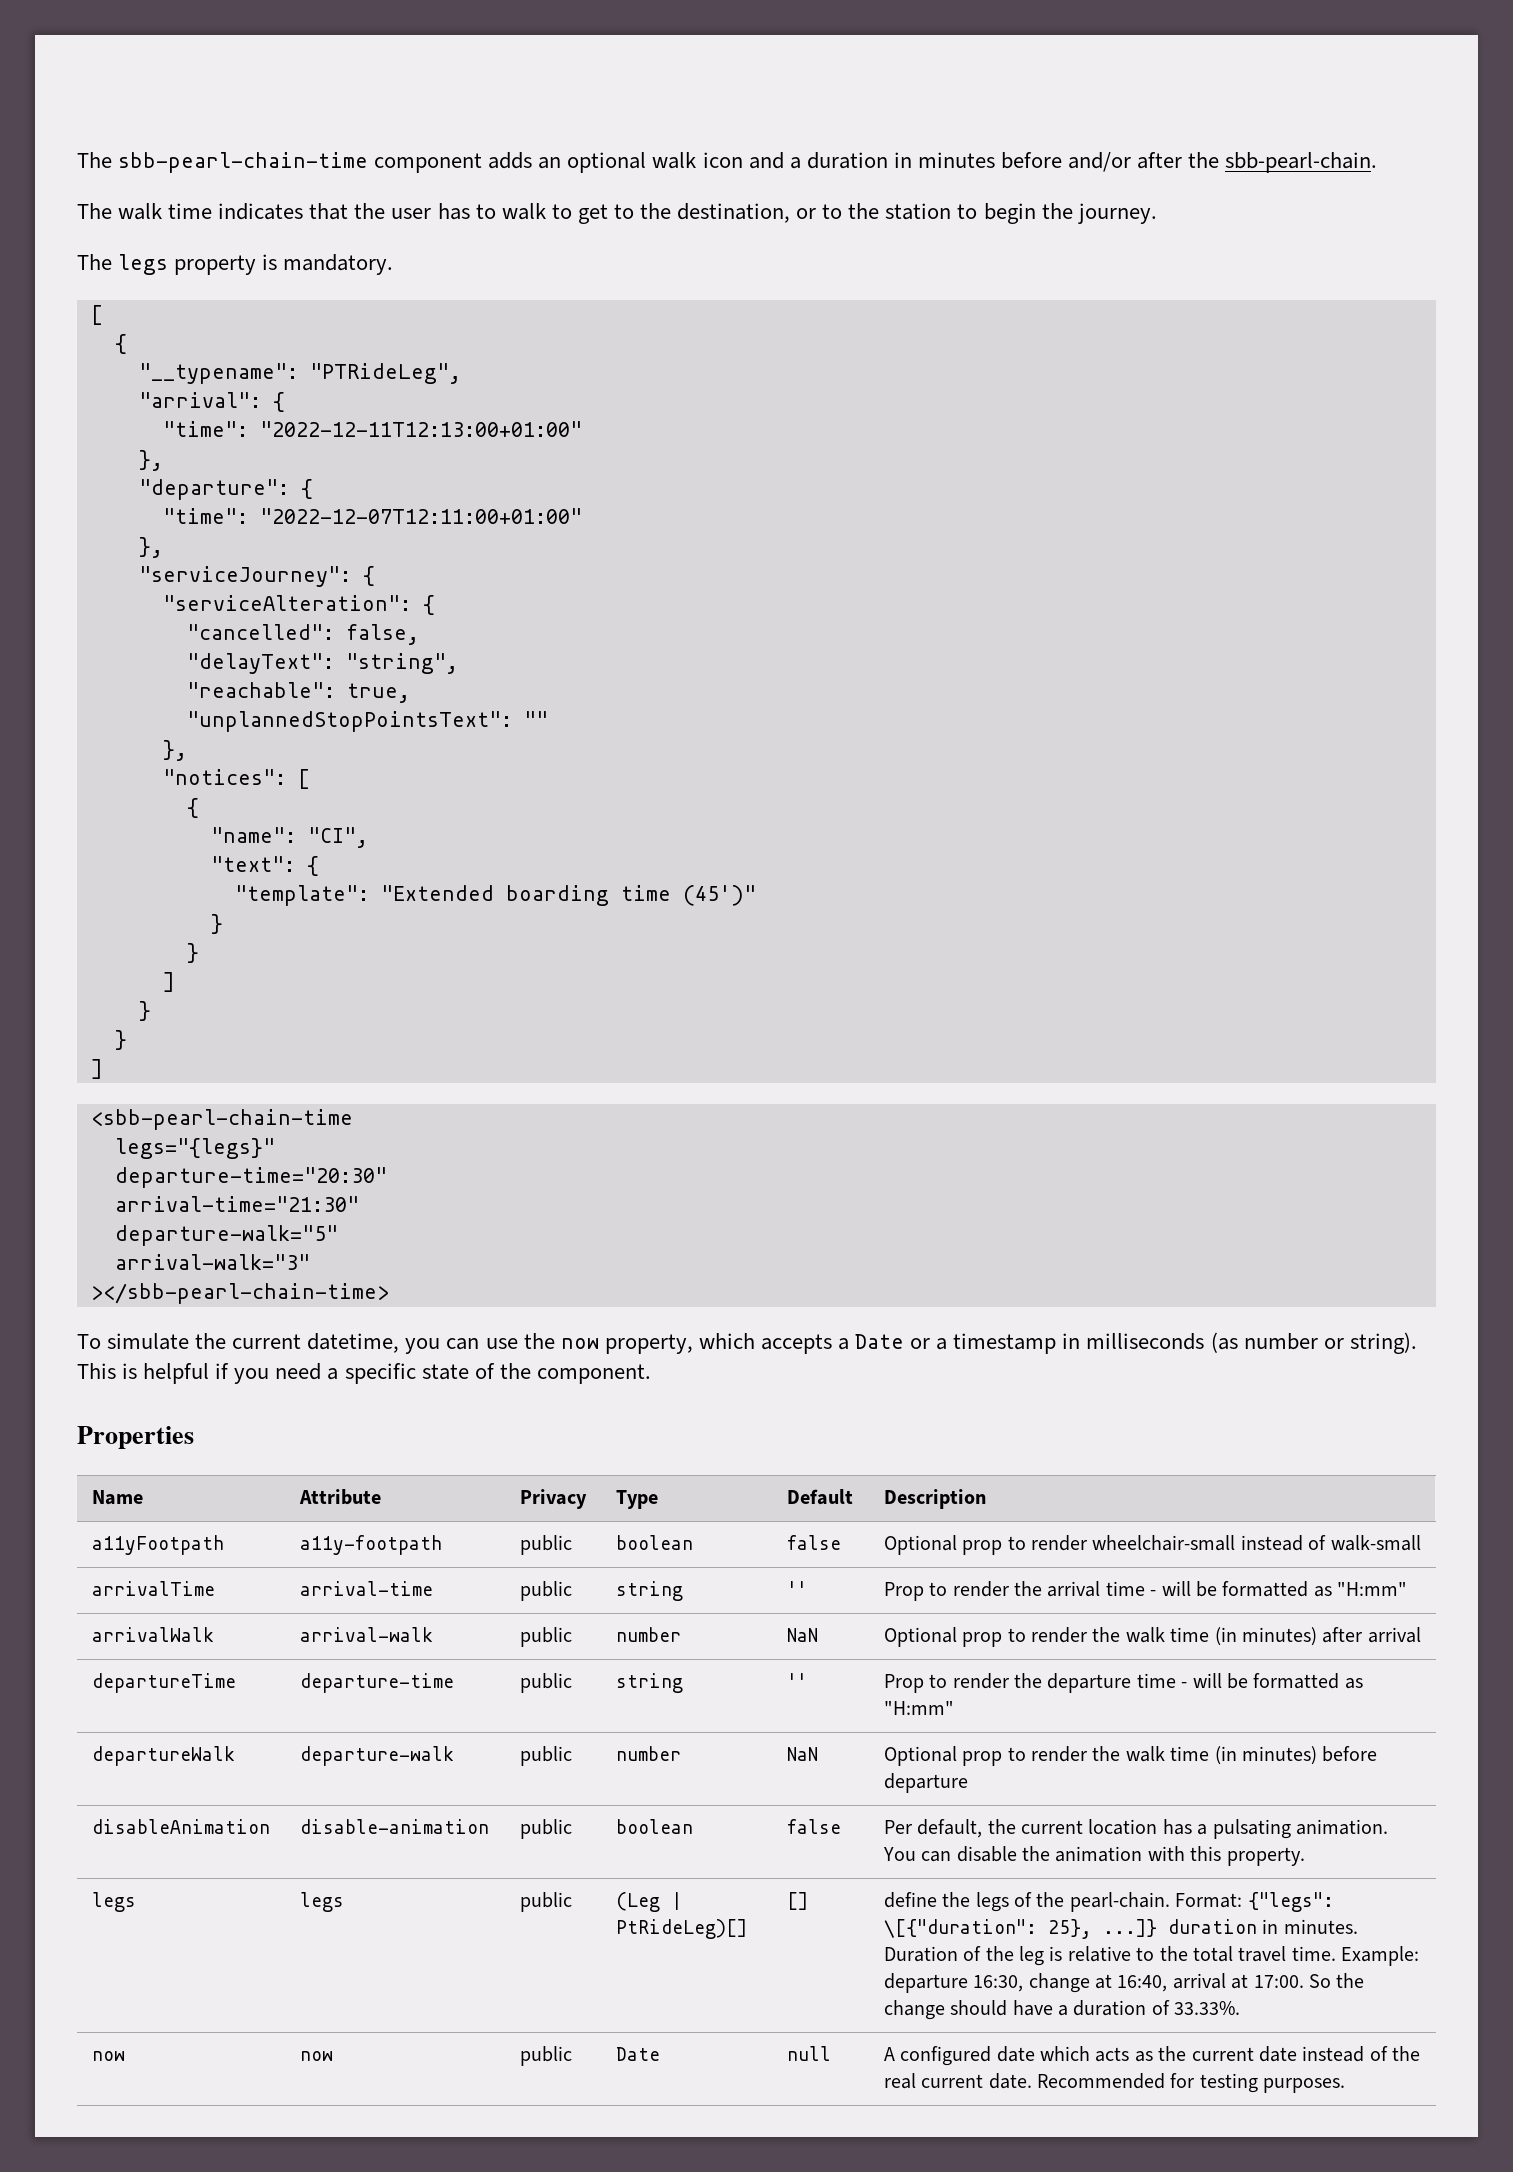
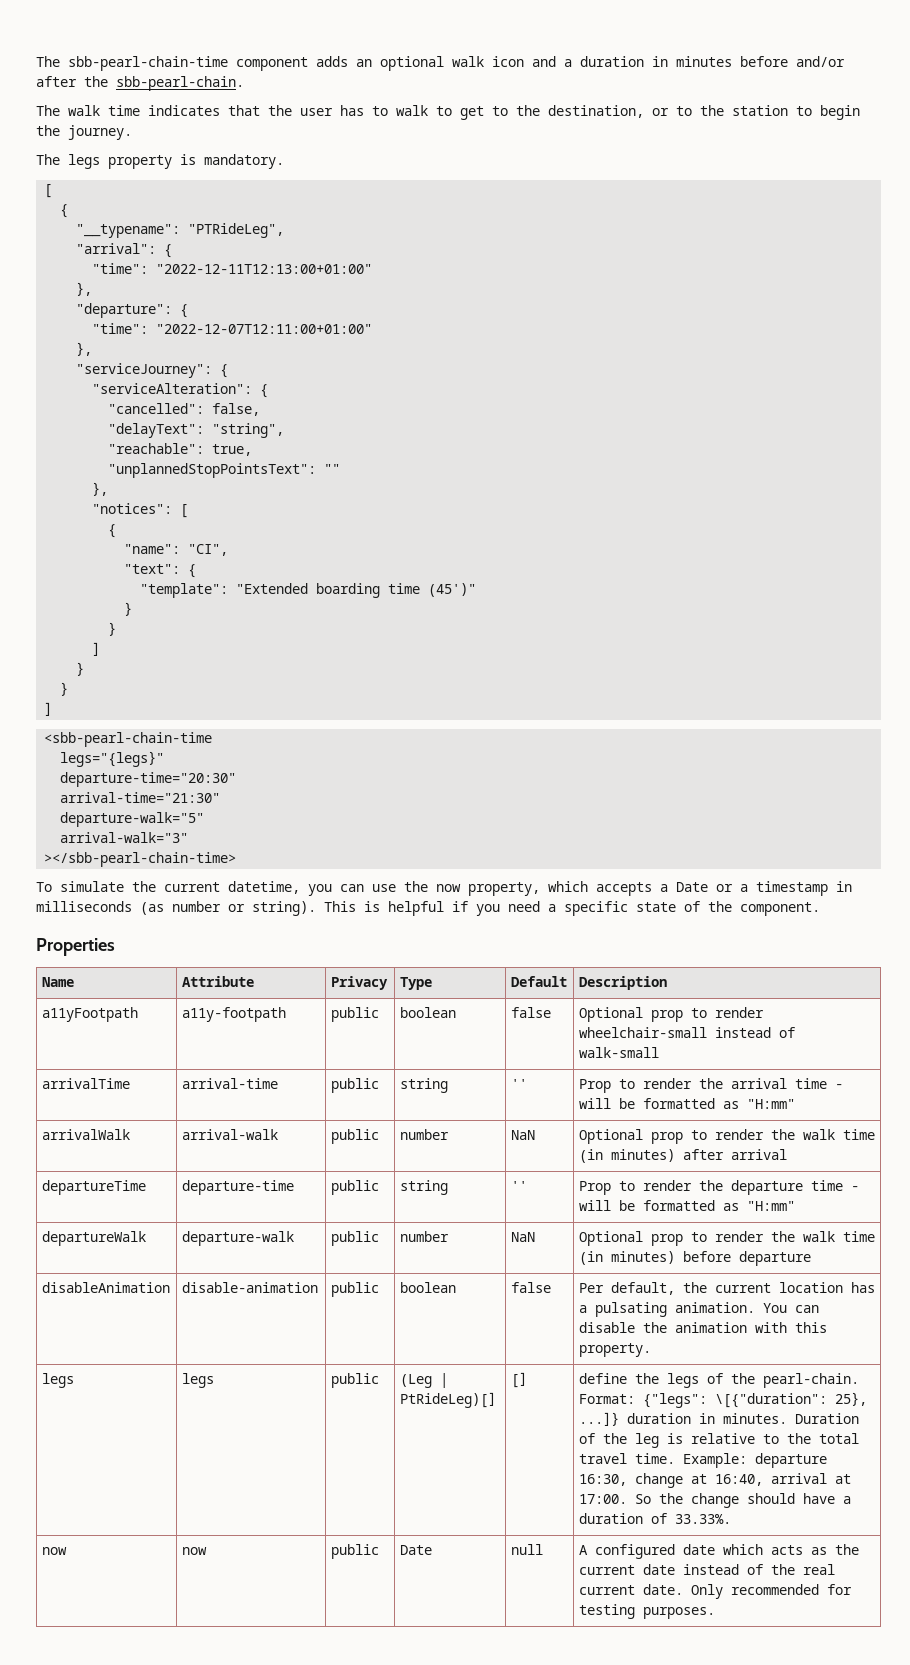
[1037,2073,1166,2089] Recommended -> [690,1584,819,1599] Only recommended

